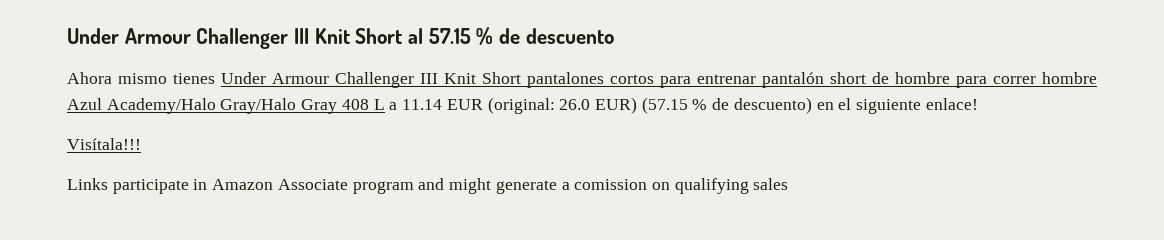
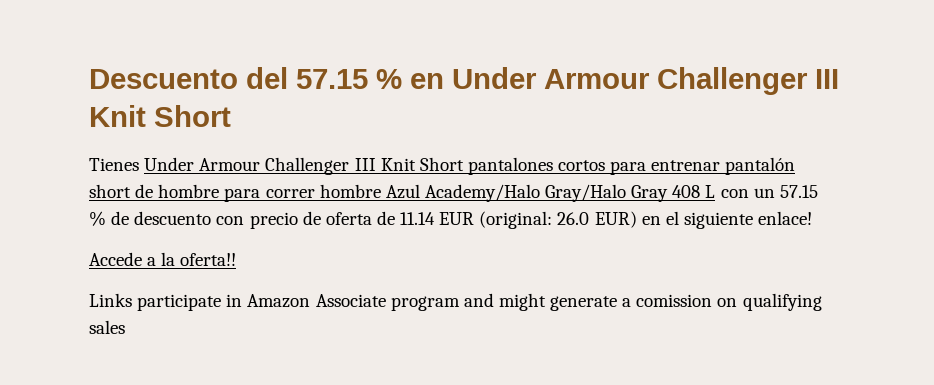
[67,27,614,49] [67,72,215,84] Under Armour Challenger III Knit Short al 57.15 % de descuento // Ahora mismo tienes -> [89,67,839,95] [89,105,231,127] [89,158,139,171] Descuento del 57.15 % en Under Armour Challenger III Knit Short // Tienes
[389,102,398,110] a -> [720,185,818,198] [89,211,395,229] con un 57.15 % de descuento con precio de oferta de
[641,97,812,114] (57.15 % de descuento) -> (637, 219) none
[67,138,141,150] Visítala!!! -> [89,252,237,266] Accede a la oferta!!

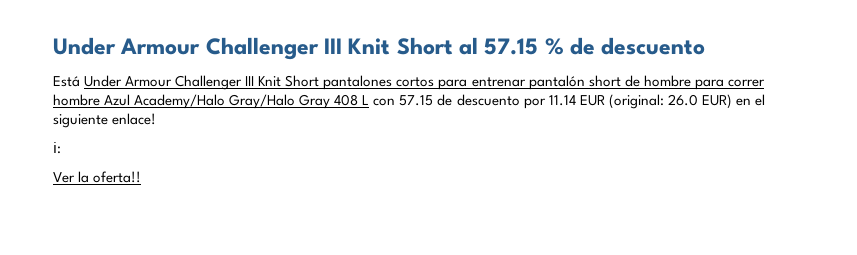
[89,67,839,95] [89,105,231,127] [89,158,139,171] Descuento del 57.15 % en Under Armour Challenger III Knit Short // Tienes -> [53,37,706,60] [53,76,80,87] Under Armour Challenger III Knit Short al 57.15 % de descuento // Está
[753,185,818,198] [89,211,395,229] un 57.15 % de descuento con precio de oferta de -> [399,94,546,109] 57.15 de descuento por
[89,252,157,266] Accede a -> [53,142,61,154] [53,172,75,183] ℹ: // Ver
[89,293,822,311] [89,320,125,334] // Links participate in Amazon Associate program and might generate a comission on qualifying sales -> (142, 177) none

